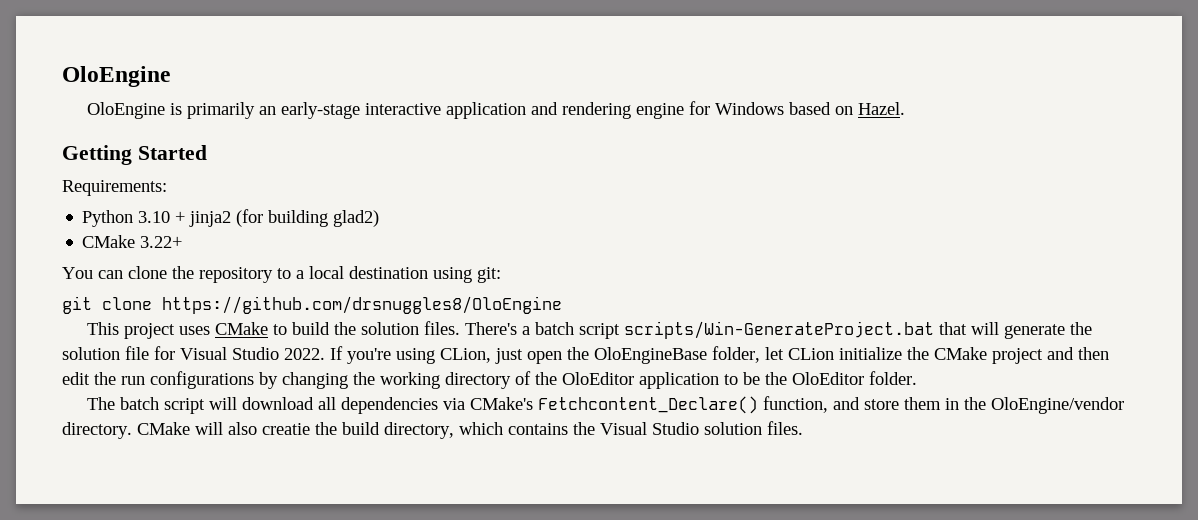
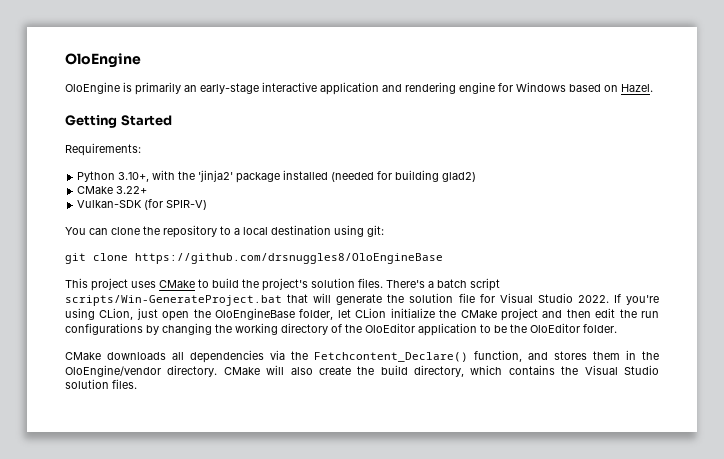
[138,209,264,227] 3.10 + jinja2 (for -> [118,170,393,183] 3.10+, with the 'jinja2' package installed (needed for
(183, 242) none -> [77,199,208,210] // Vulkan-SDK (for SPIR-V)
[162,296,562,314] https://github.com/drsnuggles8/OloEngine -> [135,253,443,264] https://github.com/drsnuggles8/OloEngineBase
(356, 328) none -> [262,278,308,291] project's
[86,397,314,414] The batch script will download -> [65,352,166,360] CMake downloads
[469,397,533,410] CMake's -> [291,351,308,360] the
[863,399,899,410] store -> [554,351,587,360] stores
[262,423,310,435] creatie -> [318,366,351,375] create

